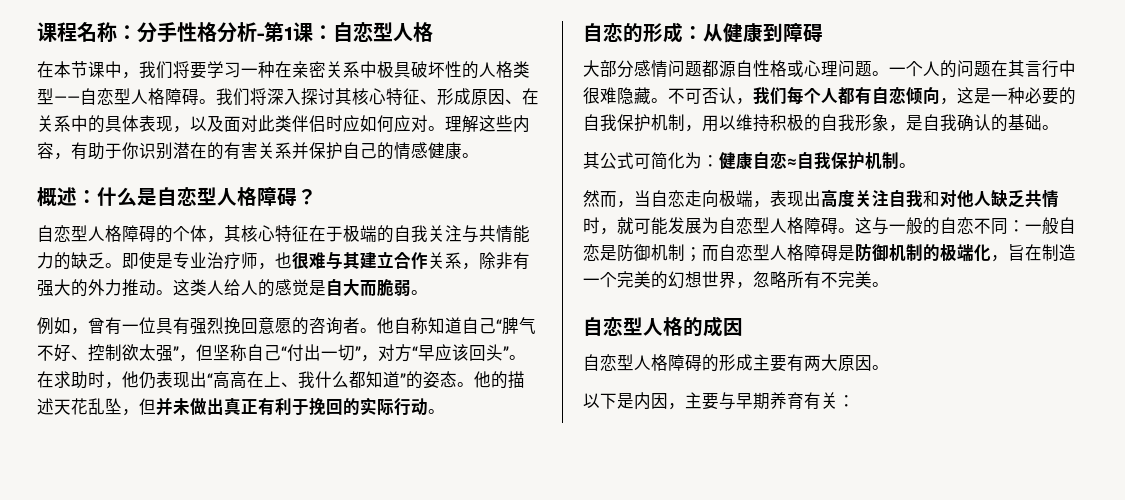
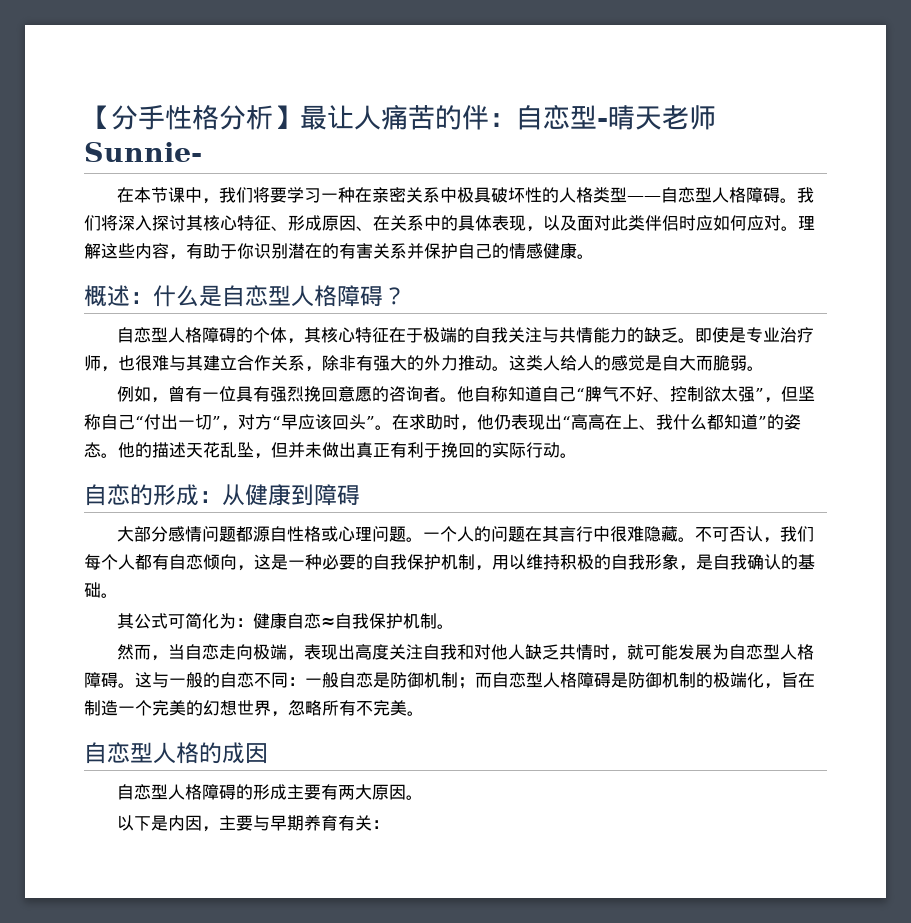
[37,22,137,43] 课程名称： -> [84,105,111,129] 【
[257,22,433,42] -第1课：自恋型人格 -> [273,104,716,130] [84,142,202,162] 】最让人痛苦的伴：自恋型-晴天老师Sunnie-

